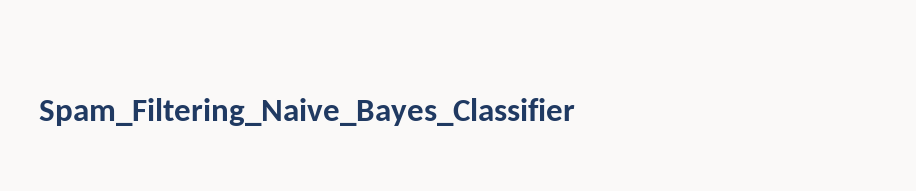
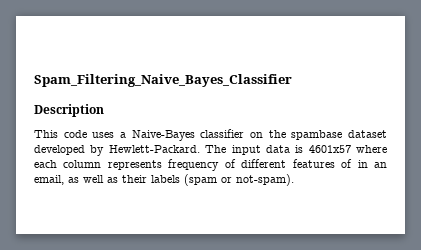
(575, 112) none -> [34,104,104,117] [34,129,387,141] [34,145,387,156] [34,159,388,171] [34,174,294,186] // Description // This code uses a Naive-Bayes classifier on the spambase dataset developed by Hewlett-Packard. The input data is 4601x57 where each column represents frequency of different features of in an email, as well as their labels (spam or not-spam).

